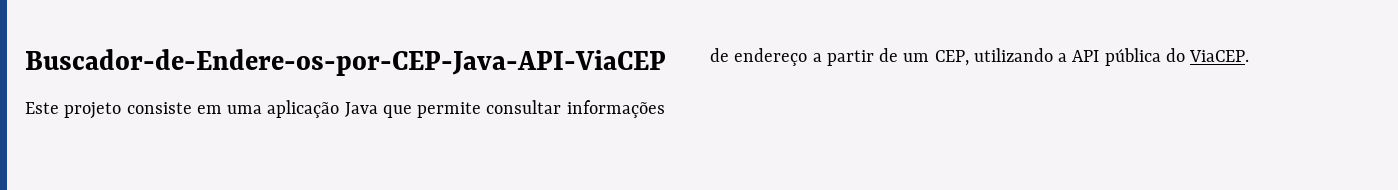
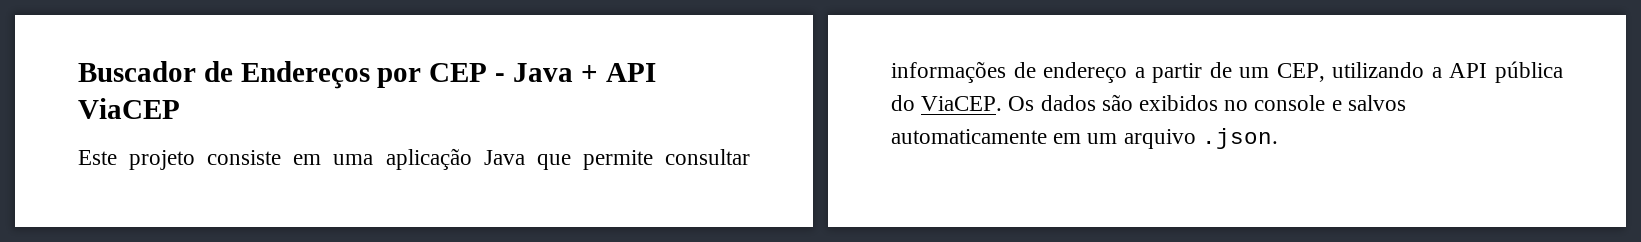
[25,49,666,76] Buscador-de-Endere-os-por-CEP-Java-API-ViaCEP -> [78,61,656,89] [78,98,180,119] Buscador de Endereços por CEP - Java + API ViaCEP
(1250, 56) none -> [1008,94,1406,111] [891,128,1278,149] Os dados são exibidos no console e salvos automaticamente em um arquivo .json.

